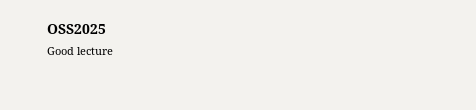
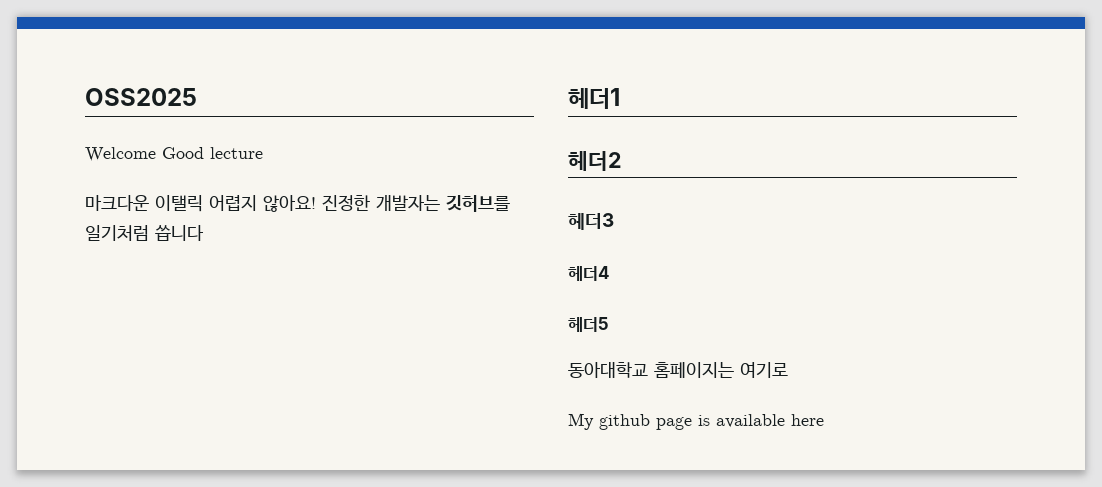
(106, 29) none -> [85,147,156,162] Welcome
(113, 51) none -> [85,195,510,212] [85,225,204,241] [568,88,620,109] [568,151,622,171] [568,213,614,230] [568,266,610,281] [568,317,609,332] [568,362,788,378] [568,413,824,430] // 마크다운 이탤릭 어렵지 않아요! 진정한 개발자는 깃허브를 일기처럼 씁니다 // 헤더1 // 헤더2 // 헤더3 // 헤더4 // 헤더5 // 동아대학교 홈페이지는 여기로 // My github page is available here

